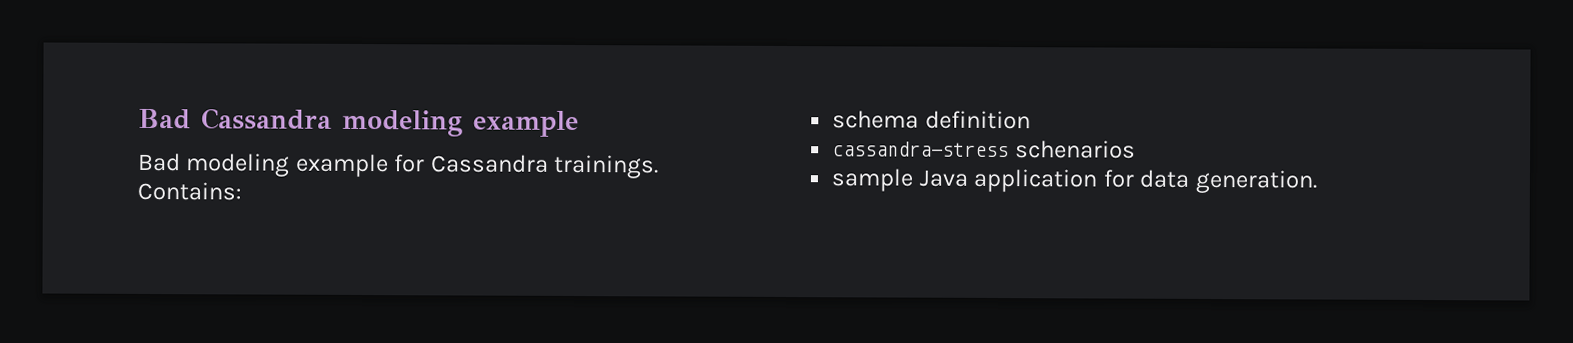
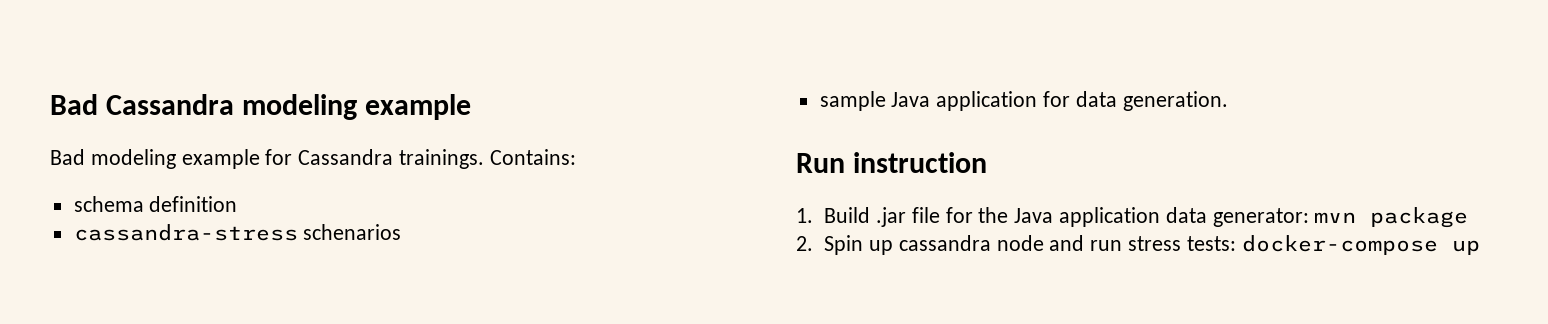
(1318, 181) none -> [796,152,988,173] [796,207,1469,228] [796,235,1480,255] // Run instruction // 1. Build .jar file for the Java application data generator: mvn package // 2. Spin up cassandra node and run stress tests: docker-compose up

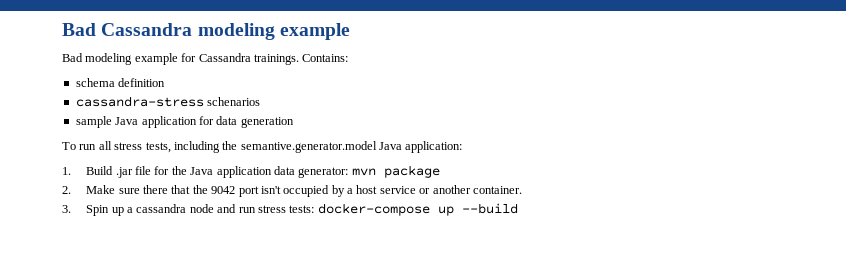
[1122,91,1228,111] [796,152,988,173] generation. // Run instruction -> [240,117,294,128] [62,141,463,153] generation // To run all stress tests, including the semantive.generator.model Java application:
(813, 243) none -> [86,185,522,197] [62,205,71,213] Make sure there that the 9042 port isn't occupied by a host service or another container. // 3.
(894, 247) none -> [127,207,134,213] a
(1480, 247) none -> [461,203,518,214] --build

